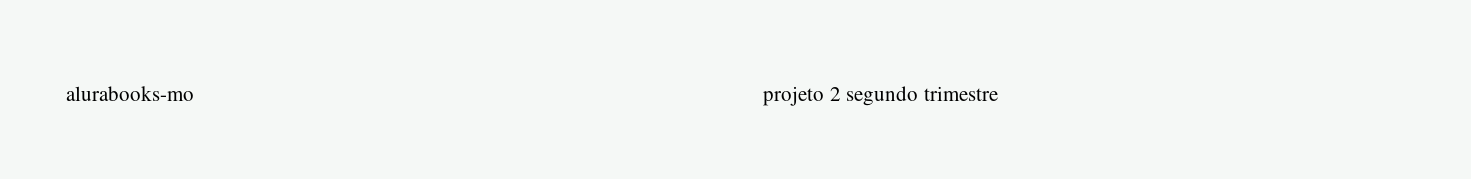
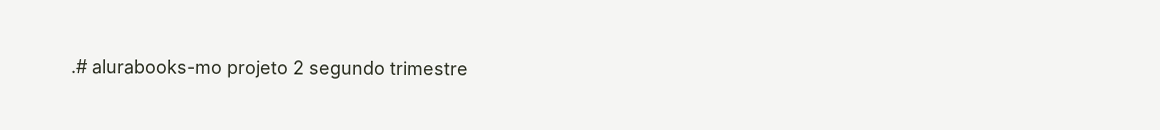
(66, 93) none -> [70,59,89,74] .#
(194, 93) // -> (223, 67) none

